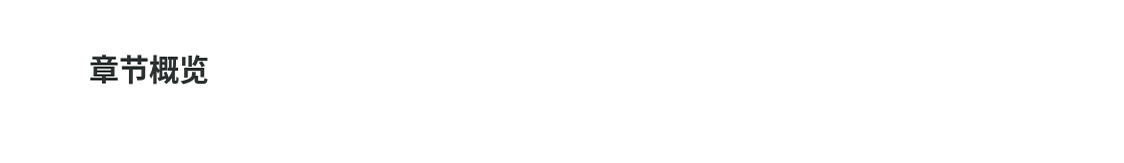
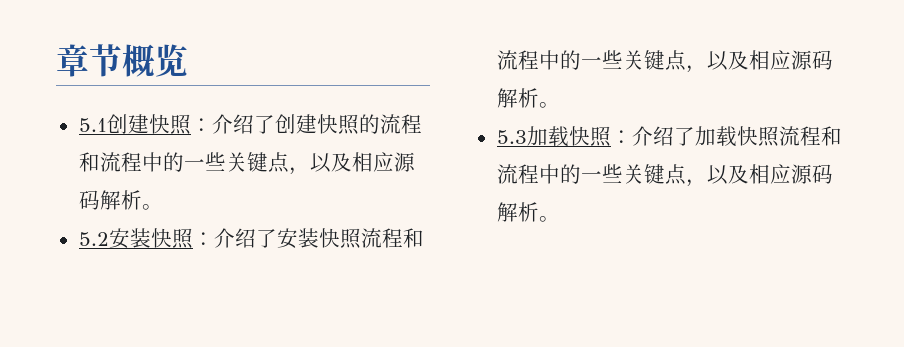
(210, 69) none -> [78,114,422,135] [78,152,415,175] [78,190,163,210] [78,228,424,249] [496,50,833,73] [496,88,560,108] [496,126,842,147] [496,164,833,187] [496,202,560,222] // 5.1创建快照：介绍了创建快照的流程和流程中的一些关键点，以及相应源码解析。 // 5.2安装快照：介绍了安装快照流程和流程中的一些关键点，以及相应源码解析。 // 5.3加载快照：介绍了加载快照流程和流程中的一些关键点，以及相应源码解析。

